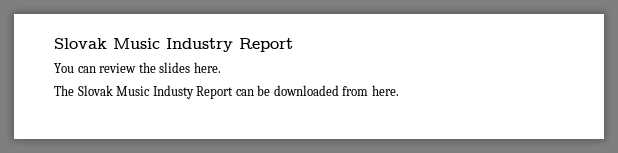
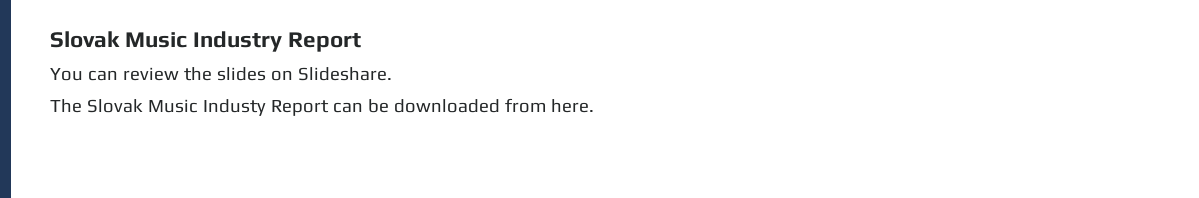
[193,62,221,73] here. -> [270,67,392,81] on Slideshare.

